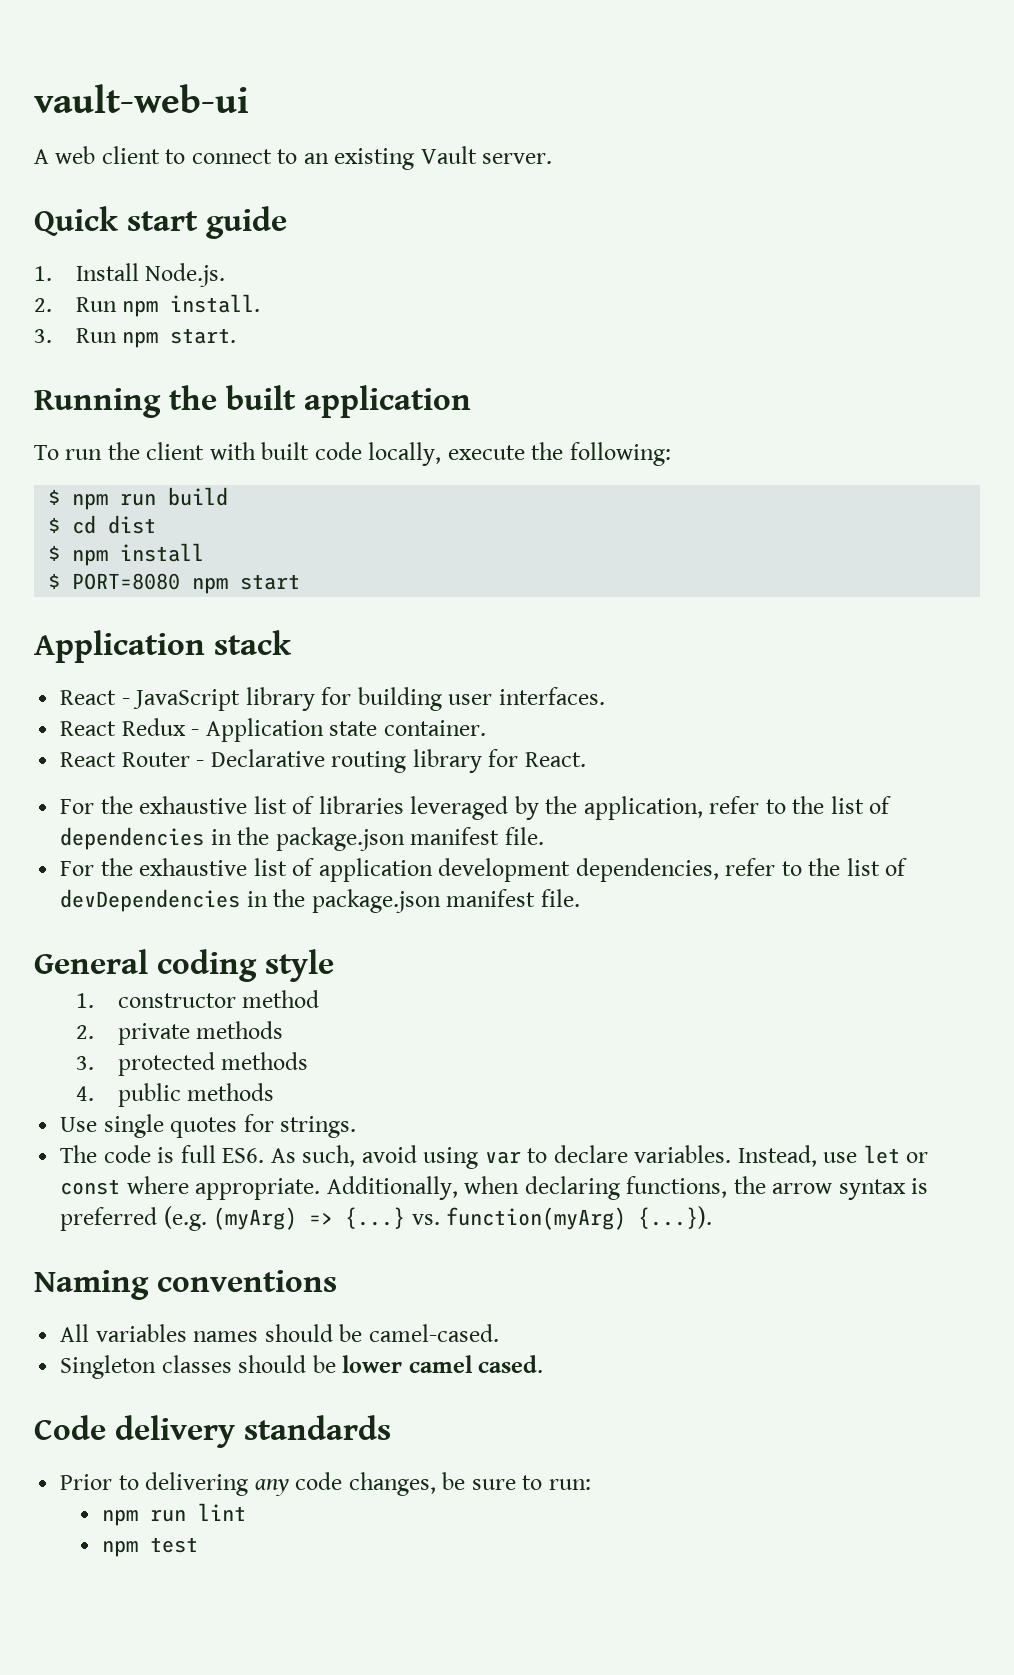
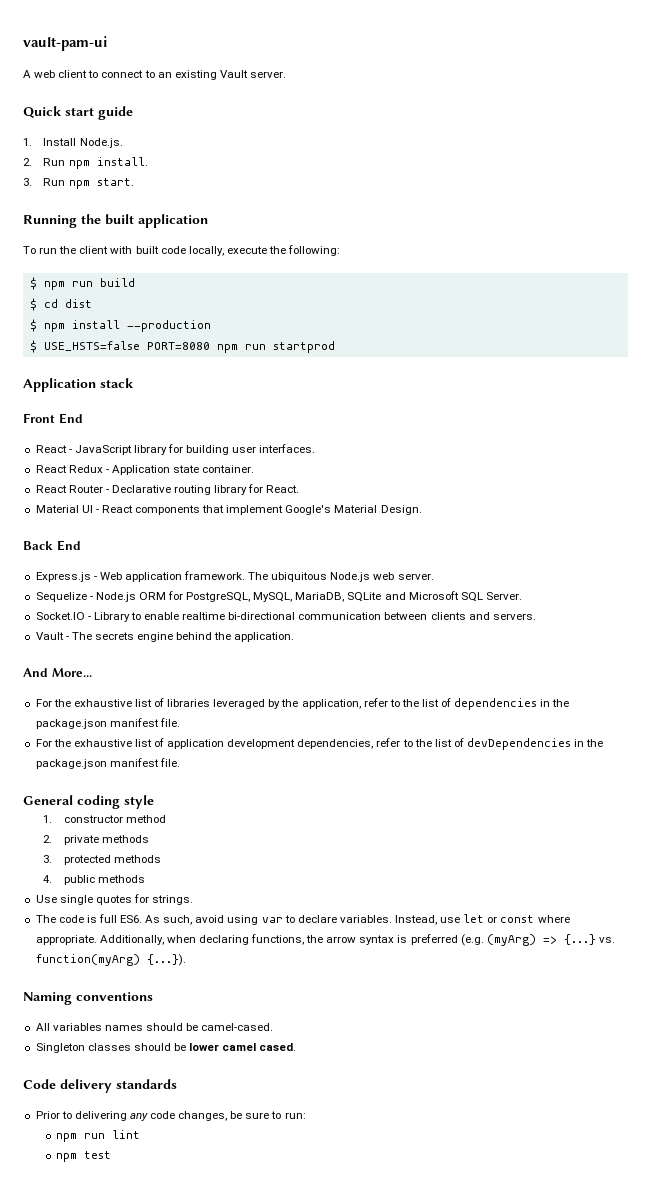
[34,84,249,113] vault-web-ui -> [23,36,108,51] vault-pam-ui
[48,573,61,589] // $ -> [126,320,211,332] [29,340,140,353] --production // $ USE_HSTS=false
[240,574,301,590] start -> [244,341,335,353] run startprod
(291, 642) none -> [23,413,83,424] // Front End
(586, 759) none -> [35,505,422,515] [23,540,81,551] [35,571,434,582] [35,591,522,602] [35,612,536,622] [35,632,295,642] [23,668,92,677] // Material UI - React components that implement Google's Material Design. // Back End // Express.js - Web application framework. The ubiquitous Node.js web server. // Sequelize - Node.js ORM for PostgreSQL, MySQL, MariaDB, SQLite and Microsoft SQL Server. // Socket.IO - Library to enable realtime bi-directional communication between clients and servers. // Vault - The secrets engine behind the application. // And More...

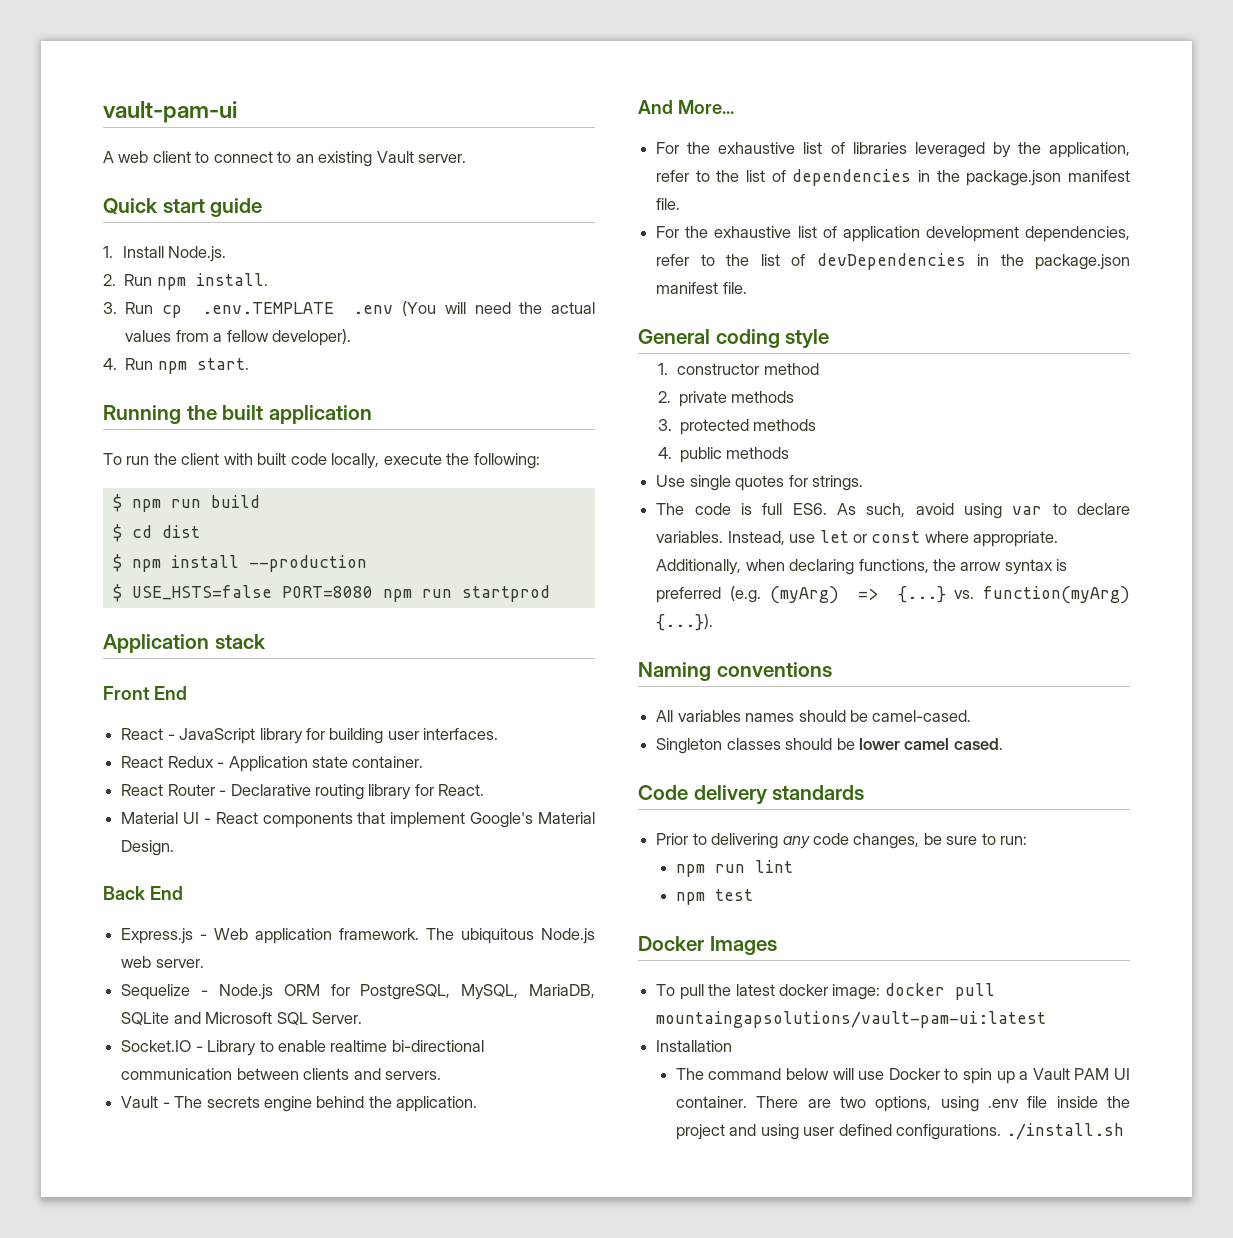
(66, 182) none -> [161,301,596,318] [125,329,352,346] [103,358,154,370] cp .env.TEMPLATE .env (You will need the actual values from a fellow developer). // 4. Run
(112, 1155) none -> [638,936,777,955] [656,983,995,1000] [656,1011,1047,1028] [656,1040,733,1052] [675,1068,1130,1084] [675,1096,1130,1112] [675,1123,1124,1140] // Docker Images // To pull the latest docker image: docker pull mountaingapsolutions/vault-pam-ui:latest // Installation // The command below will use Docker to spin up a Vault PAM UI container. There are two options, using .env file inside the project and using user defined configurations. ./install.sh

